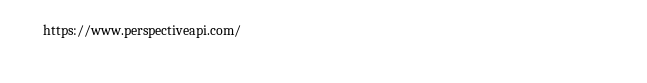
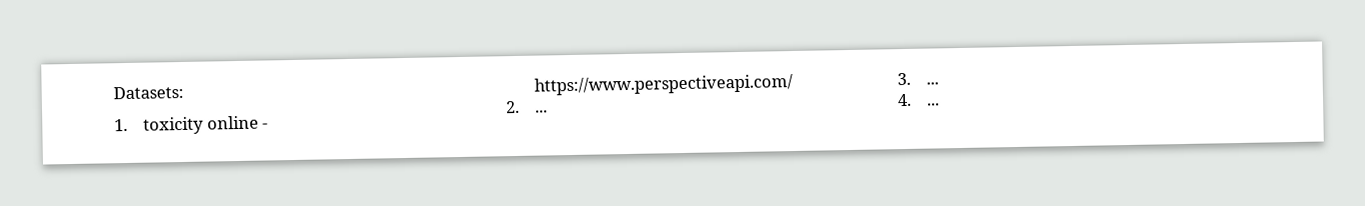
[43,24,241,38] https://www.perspectiveapi.com/ -> [113,85,184,100] [114,115,268,135] [534,74,794,96] [505,100,549,114] [897,72,940,86] [897,93,941,107] Datasets: // 1. toxicity online - https://www.perspectiveapi.com/ // 2. ... // 3. ... // 4. ...

